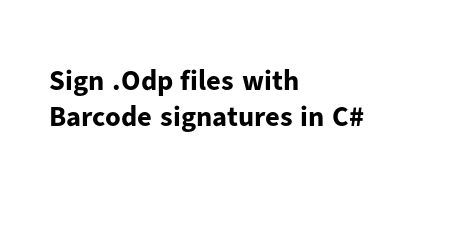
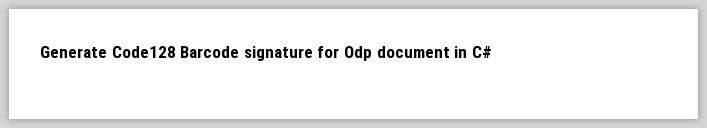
[49,69,300,96] [49,105,293,132] Sign .Odp files with Barcode signatures -> [40,46,450,61] Generate Code128 Barcode signature for Odp document

